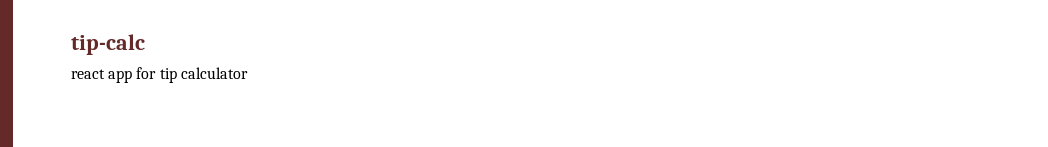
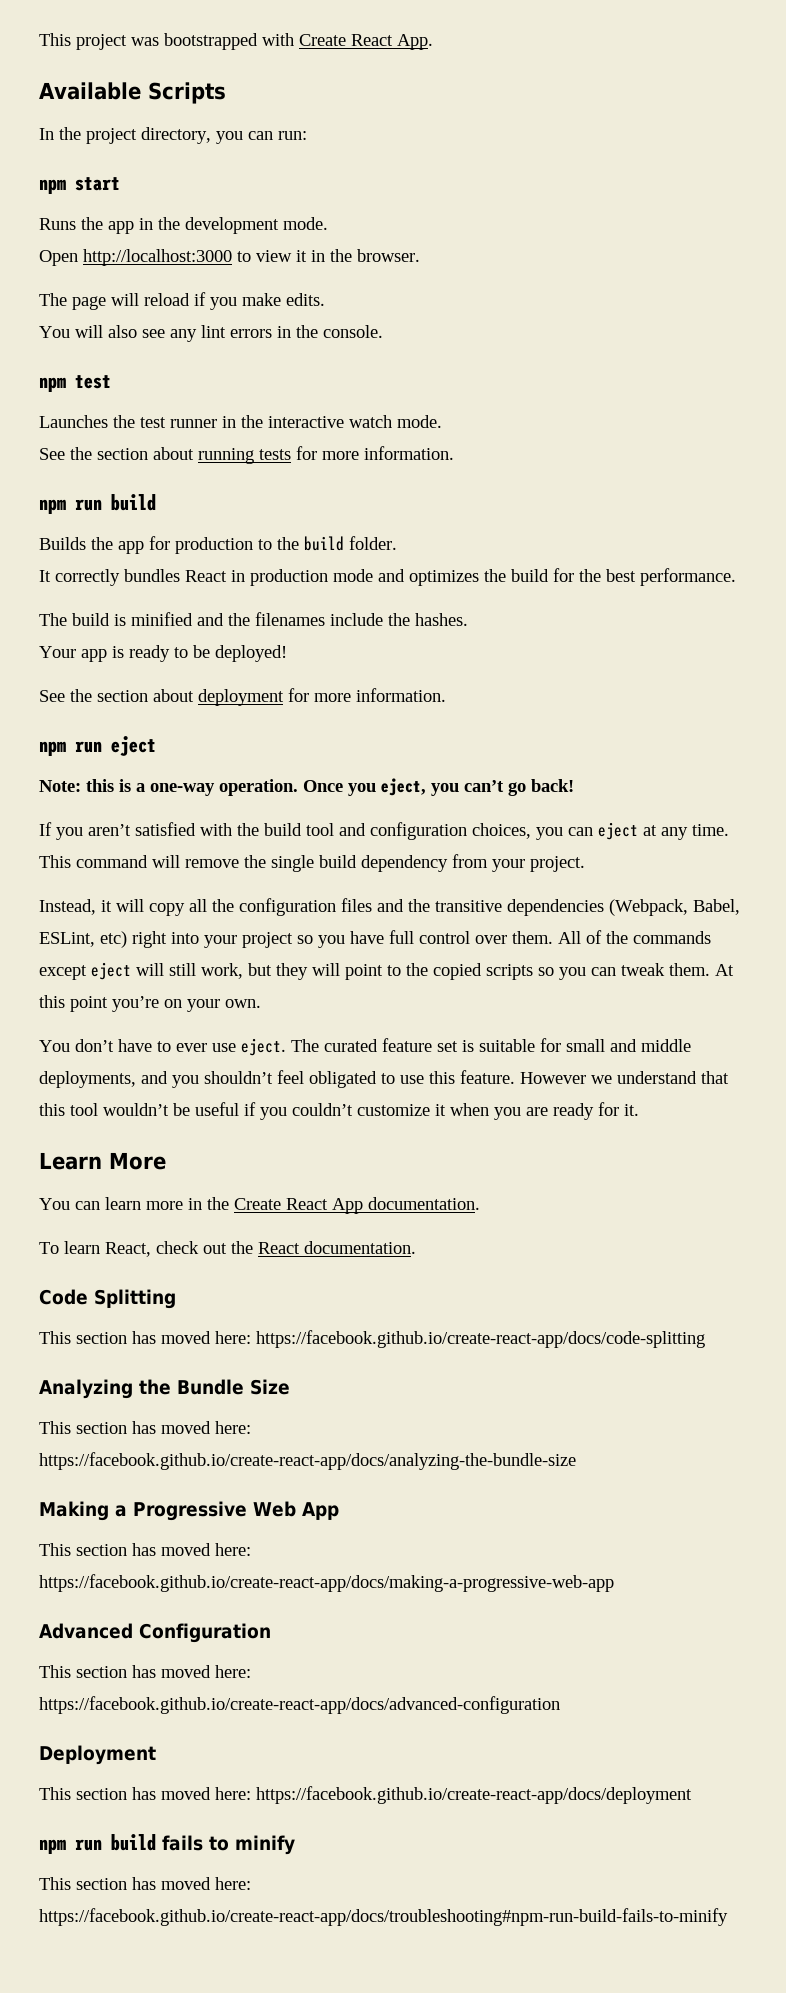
[71,34,145,55] [71,67,248,83] tip-calc // react app for tip calculator -> [39,33,433,50] [39,82,226,104] [39,127,307,144] [39,177,120,194] [39,217,328,234] [39,249,420,266] [39,292,325,310] [39,325,383,342] [39,375,111,392] [39,415,442,428] [39,446,454,464] [39,494,156,514] [39,536,397,554] [39,568,736,586] [39,612,468,626] [39,645,287,662] [39,688,446,706] [39,736,156,756] [39,778,574,796] [39,822,729,840] [39,854,585,872] [39,898,740,916] [39,930,711,948] [39,962,734,980] [39,995,261,1012] [39,1038,691,1056] [39,1070,729,1088] [39,1102,639,1120] [39,1152,166,1170] [39,1197,480,1214] [39,1241,416,1257] [39,1289,176,1309] [39,1330,705,1348] [39,1379,290,1399] [39,1421,251,1434] [39,1452,576,1470] [39,1501,339,1521] [39,1543,251,1556] [39,1574,614,1592] [39,1623,271,1643] [39,1665,251,1678] [39,1696,560,1714] [39,1745,156,1765] [39,1786,692,1804] [39,1834,295,1855] [39,1877,251,1890] [39,1908,728,1926] This project was bootstrapped with Create React App. // Available Scripts // In the project directory, you can run: // npm start // Runs the app in the development mode. // Open http://localhost:3000 to view it in the browser. // The page will reload if you make edits. // You will also see any lint errors in the console. // npm test // Launches the test runner in the interactive watch mode. // See the section about running tests for more information. // npm run build // Builds the app for production to the build folder. // It correctly bundles React in production mode and optimizes the build for the best performance. // The build is minified and the filenames include the hashes. // Your app is ready to be deployed! // See the section about deployment for more information. // npm run eject // Note: this is a one-way operation. Once you eject, you can’t go back! // If you aren’t satisfied with the build tool and configuration choices, you can eject at any time. This command will remove the single build dependency from your project. // Instead, it will copy all the configuration files and the transitive dependencies (Webpack, Babel, ESLint, etc) right into your project so you have full control over them. All of the commands except eject will still work, but they will point to the copied scripts so you can tweak them. At this point you’re on your own. // You don’t have to ever use eject. The curated feature set is suitable for small and middle deployments, and you shouldn’t feel obligated to use this feature. However we understand that this tool wouldn’t be useful if you couldn’t customize it when you are ready for it. // Learn More // You can learn more in the Create React App documentation. // To learn React, check out the React documentation. // Code Splitting // This section has moved here: https://facebook.github.io/create-react-app/docs/code-splitting // Analyzing the Bundle Size // This section has moved here: https://facebook.github.io/create-react-app/docs/analyzing-the-bundle-size // Making a Progressive Web App // This section has moved here: https://facebook.github.io/create-react-app/docs/making-a-progressive-web-app // Advanced Configuration // This section has moved here: https://facebook.github.io/create-react-app/docs/advanced-configuration // Deployment // This section has moved here: https://facebook.github.io/create-react-app/docs/deployment // npm run build fails to minify // This section has moved here: https://facebook.github.io/create-react-app/docs/troubleshooting#npm-run-build-fails-to-minify

